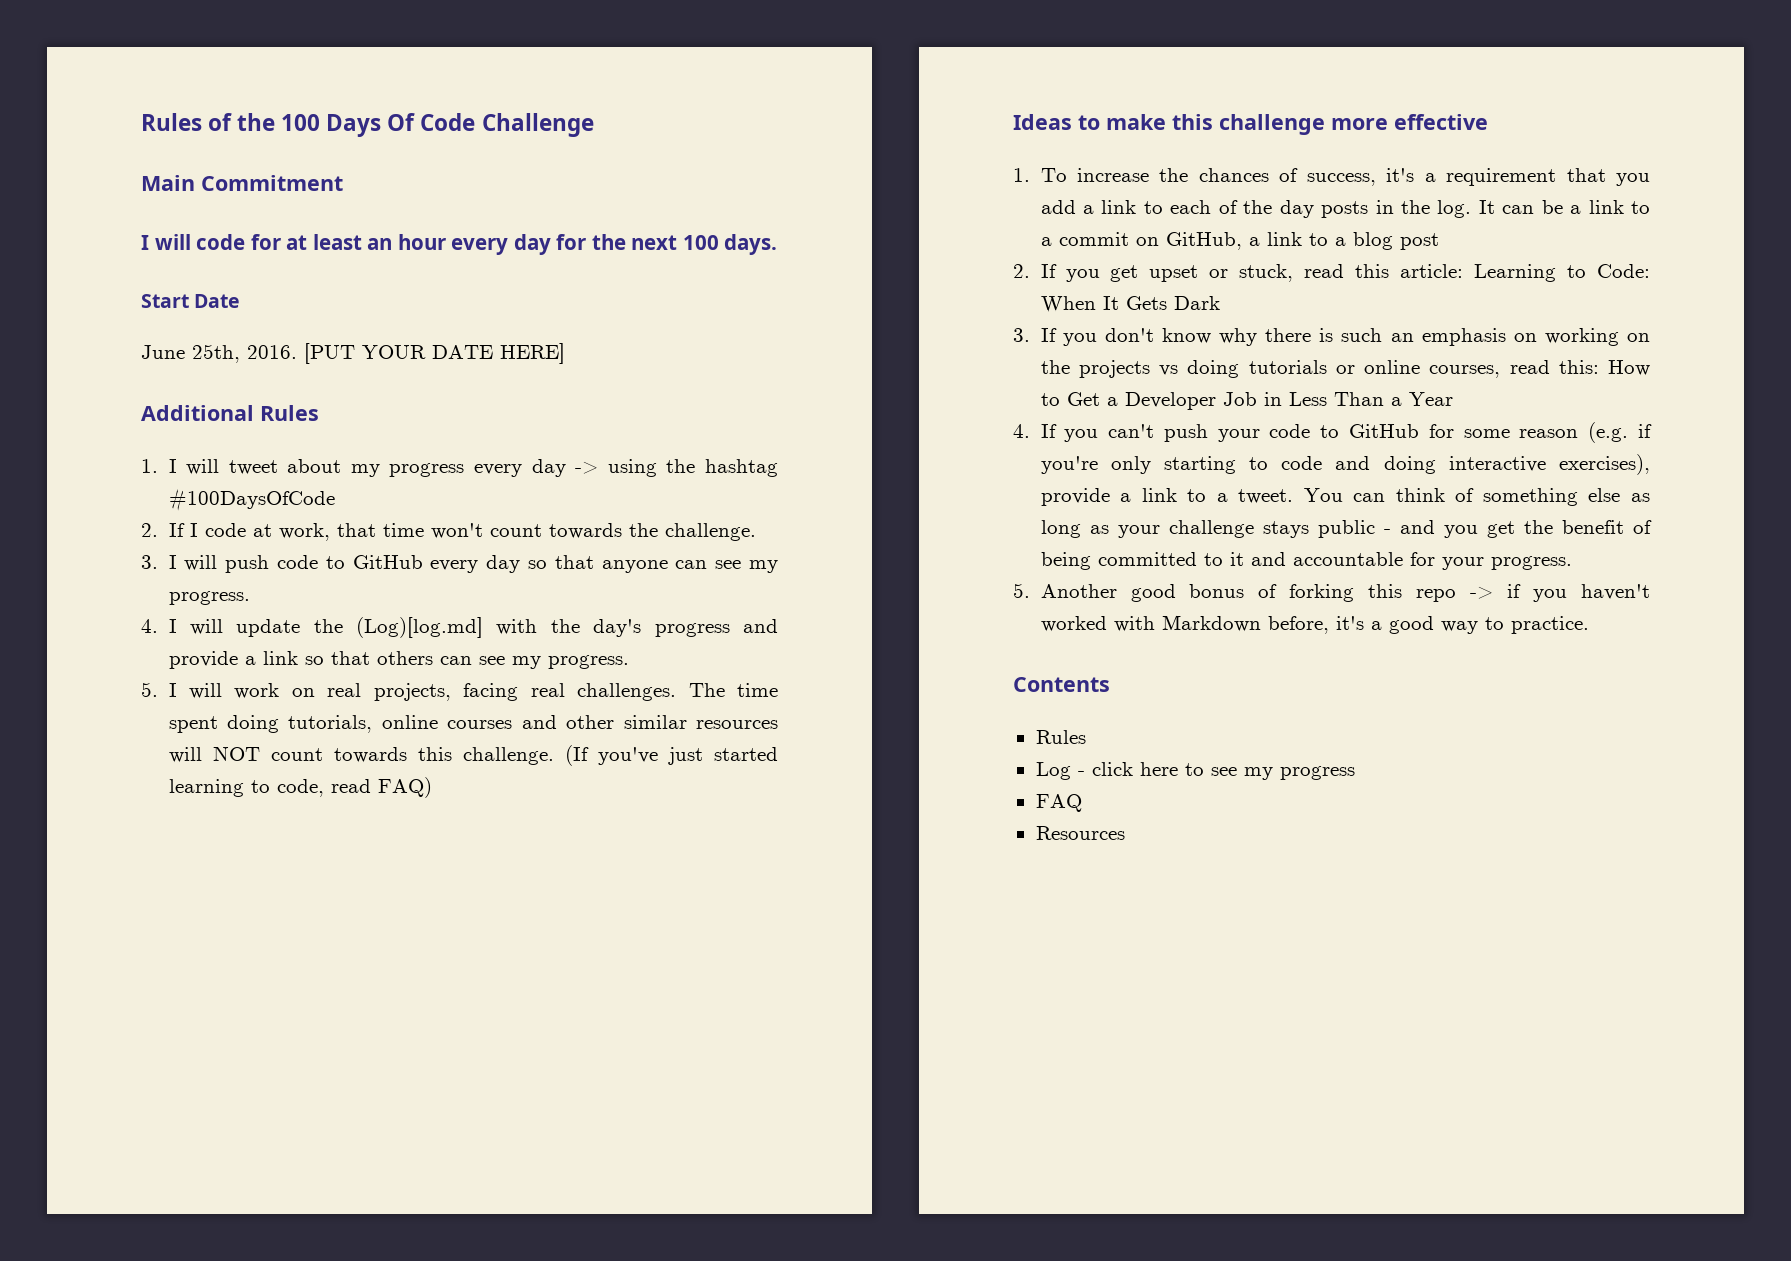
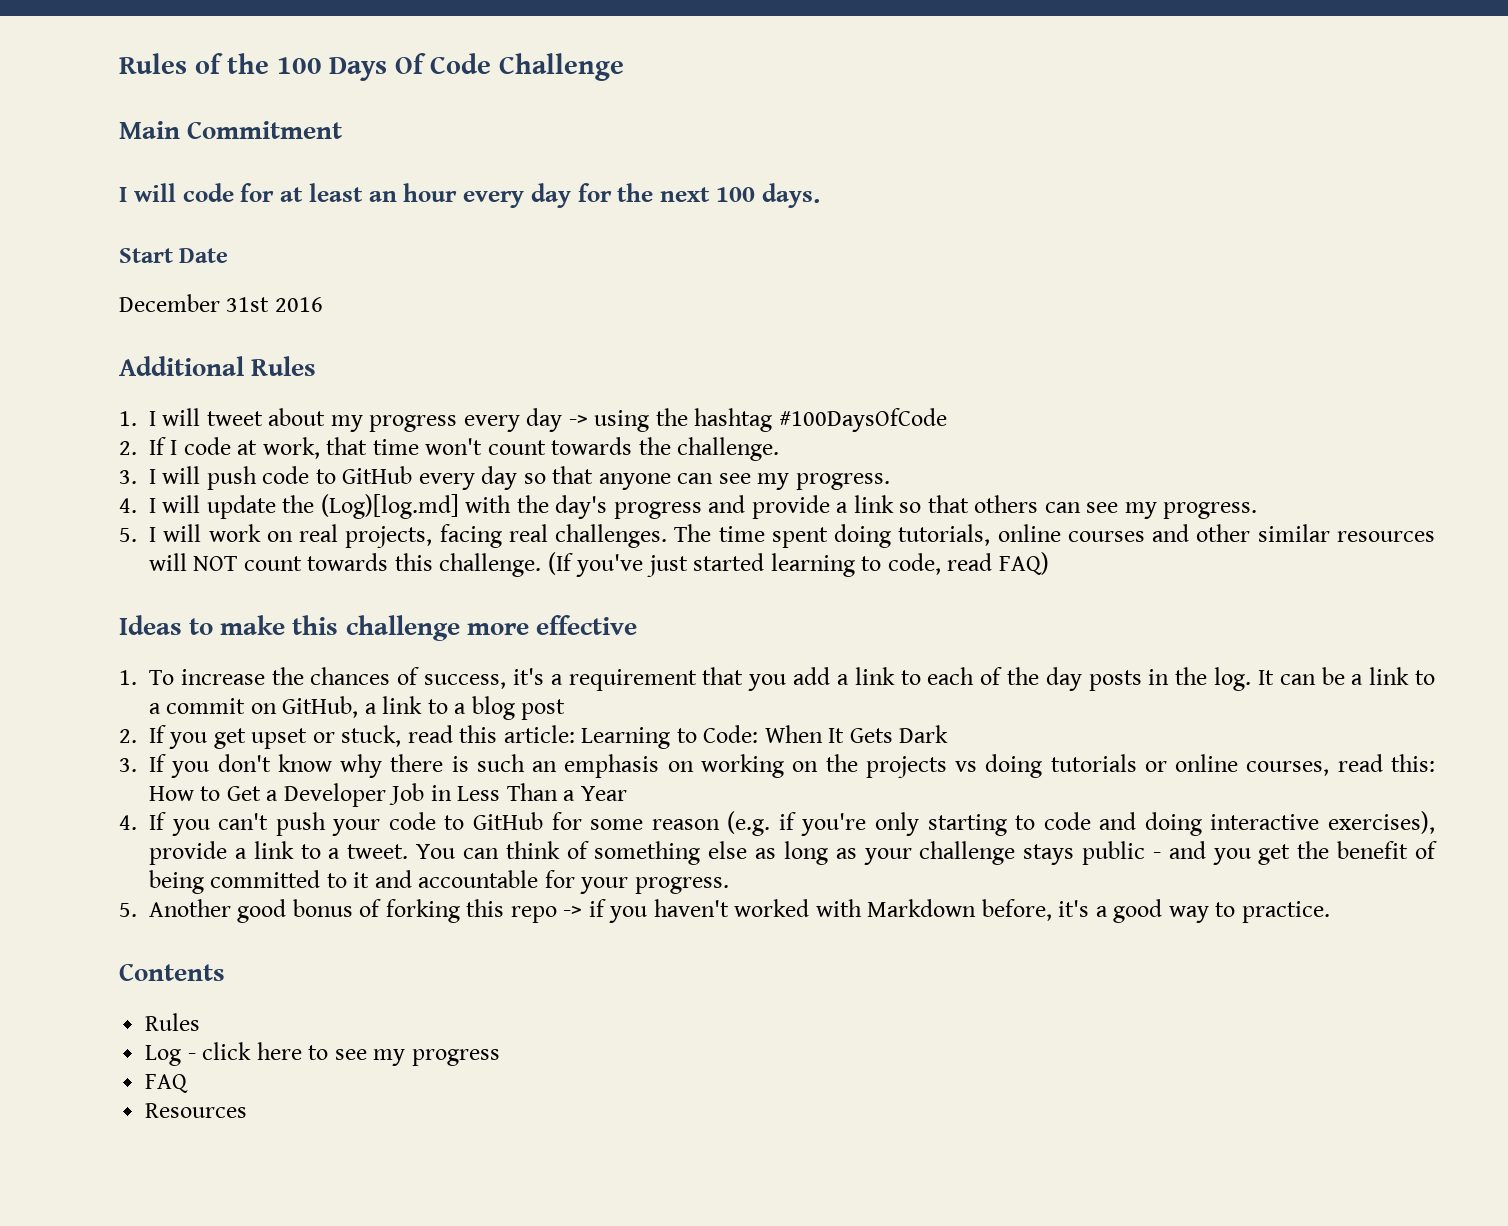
[141,343,565,364] June 25th, 2016. [PUT YOUR DATE HERE] -> [119,294,323,312] December 31st 2016

